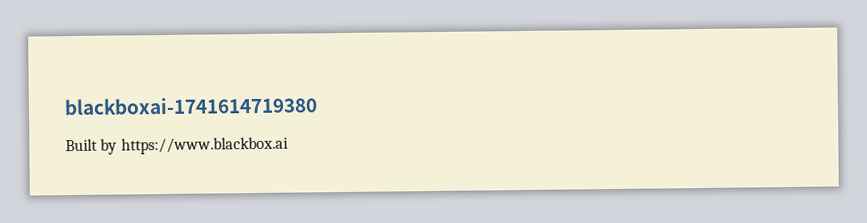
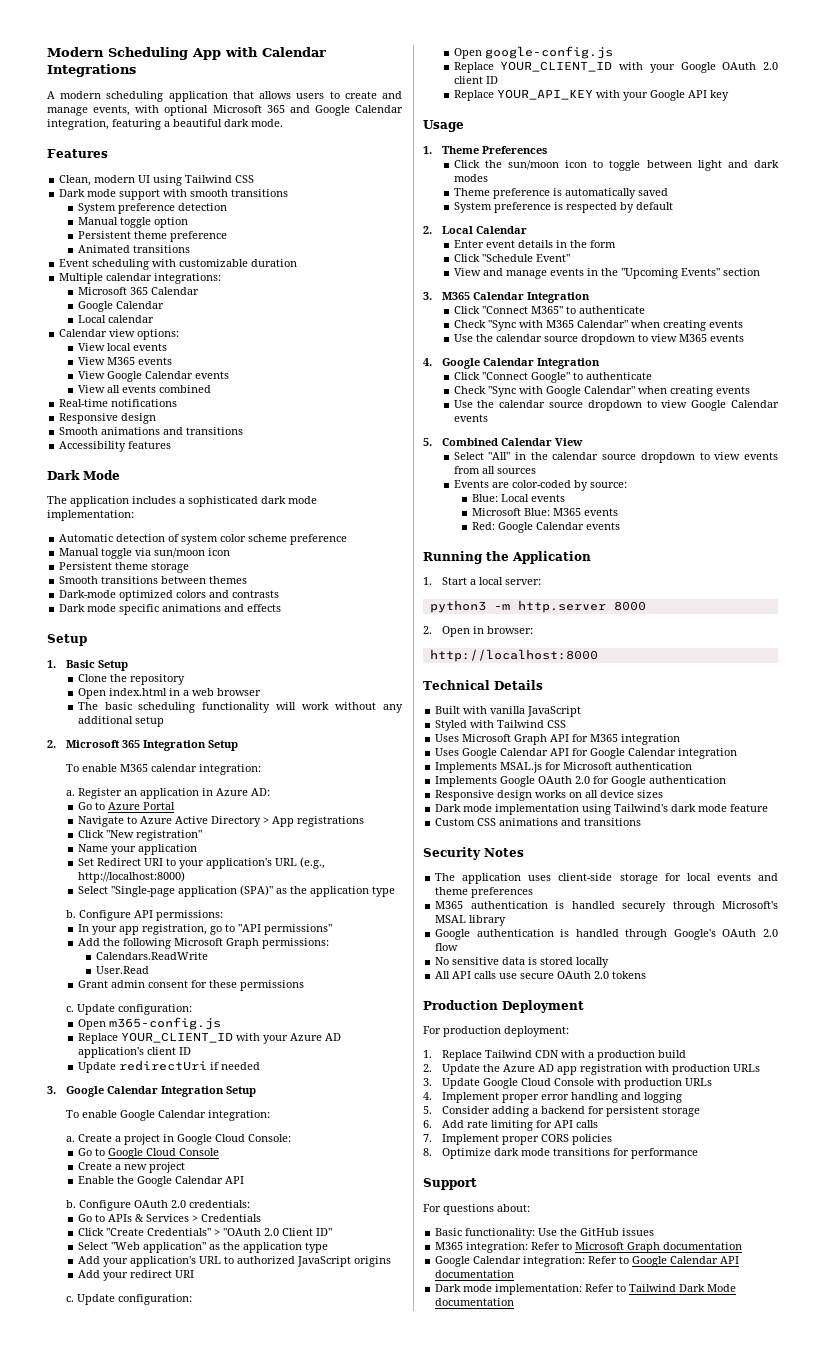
[64,96,318,116] [65,136,289,155] blackboxai-1741614719380 // Built by https://www.blackbox.ai -> [47,47,326,60] [47,64,136,77] [47,91,403,102] [47,105,403,116] [47,119,283,130] [47,149,108,158] [59,175,255,186] [59,189,289,200] [77,203,227,214] [77,217,188,228] [77,231,227,242] [77,245,190,253] [59,259,298,270] [59,273,222,284] [77,287,199,295] [77,301,164,312] [77,315,154,323] [59,329,180,340] [77,343,167,351] [77,357,172,365] [77,371,229,382] [77,385,211,393] [59,399,178,407] [59,413,157,424] [59,427,244,435] [59,441,172,452] [47,470,120,480] [47,496,317,507] [47,510,134,521] [59,534,348,545] [59,548,231,559] [59,562,190,573] [59,576,248,584] [59,590,280,601] [59,604,282,615] [47,634,87,646] [47,660,128,671] [77,674,185,685] [77,688,261,699] [77,702,403,713] [77,716,164,727] [47,740,238,751] [65,764,261,775] [65,788,270,799] [77,802,175,810] [77,816,364,827] [77,830,202,841] [77,844,197,855] [77,857,325,869] [77,871,185,883] [77,885,395,897] [65,910,223,921] [77,924,332,935] [77,938,329,949] [96,952,209,960] [96,966,150,974] [77,980,304,991] [65,1004,192,1015] [77,1017,221,1030] [77,1032,341,1044] [77,1047,191,1058] [77,1060,260,1073] [47,1086,256,1097] [65,1110,270,1121] [65,1134,291,1145] [77,1148,219,1159] [77,1162,185,1173] [77,1176,244,1187] [65,1200,250,1211] [77,1214,261,1222] [77,1228,332,1236] [77,1242,328,1253] [77,1256,391,1267] [77,1270,194,1281] [65,1294,192,1305] [453,46,613,59] [453,61,778,73] [453,76,498,84] [453,89,729,101] [423,120,464,132] [423,146,547,154] [453,160,779,171] [453,174,488,182] [453,188,668,199] [453,202,673,213] [423,226,527,234] [453,240,616,248] [453,254,570,262] [453,268,760,279] [423,292,590,303] [453,306,645,314] [453,320,743,331] [453,334,744,345] [423,358,600,369] [453,372,652,383] [453,386,750,397] [453,400,779,411] [453,414,488,422] [423,438,583,446] [453,452,778,463] [453,466,536,474] [453,480,627,491] [472,494,566,502] [472,508,619,516] [472,522,621,533] [423,551,591,564] [423,577,541,585] [429,600,646,613] [423,626,533,637] [429,649,598,662] [423,680,543,690] [435,706,582,717] [435,720,567,731] [435,734,681,745] [435,748,738,759] [435,762,693,773] [435,776,727,787] [435,790,664,801] [435,804,769,815] [435,818,642,826] [423,847,524,860] [435,873,778,884] [435,887,534,898] [435,901,778,912] [435,915,507,926] [435,929,778,940] [435,943,459,951] [435,957,610,968] [435,971,647,979] [423,1000,584,1013] [423,1026,569,1037] [423,1050,686,1061] [423,1064,760,1075] [423,1078,712,1089] [423,1092,682,1103] [423,1106,700,1117] [423,1120,598,1131] [423,1134,612,1145] [423,1148,698,1159] [423,1178,477,1190] [423,1204,530,1215] [435,1228,655,1239] [435,1242,743,1253] [435,1256,740,1267] [435,1270,515,1278] [435,1284,737,1295] [435,1298,515,1306] Modern Scheduling App with Calendar Integrations // A modern scheduling application that allows users to create and manage events, with optional Microsoft 365 and Google Calendar integration, featuring a beautiful dark mode. // Features // Clean, modern UI using Tailwind CSS // Dark mode support with smooth transitions // System preference detection // Manual toggle option // Persistent theme preference // Animated transitions // Event scheduling with customizable duration // Multiple calendar integrations: // Microsoft 365 Calendar // Google Calendar // Local calendar // Calendar view options: // View local events // View M365 events // View Google Calendar events // View all events combined // Real-time notifications // Responsive design // Smooth animations and transitions // Accessibility features // Dark Mode // The application includes a sophisticated dark mode implementation: // Automatic detection of system color scheme preference // Manual toggle via sun/moon icon // Persistent theme storage // Smooth transitions between themes // Dark-mode optimized colors and contrasts // Dark mode specific animations and effects // Setup // 1. Basic Setup // Clone the repository // Open index.html in a web browser // The basic scheduling functionality will work without any additional setup // 2. Microsoft 365 Integration Setup // To enable M365 calendar integration: // a. Register an application in Azure AD: // Go to Azure Portal // Navigate to Azure Active Directory > App registrations // Click "New registration" // Name your application // Set Redirect URI to your application's URL (e.g., http://localhost:8000) // Select "Single-page application (SPA)" as the application type // b. Configure API permissions: // In your app registration, go to "API permissions" // Add the following Microsoft Graph permissions: // Calendars.ReadWrite // User.Read // Grant admin consent for these permissions // c. Update configuration: // Open m365-config.js // Replace YOUR_CLIENT_ID with your Azure AD application's client ID // Update redirectUri if needed // 3. Google Calendar Integration Setup // To enable Google Calendar integration: // a. Create a project in Google Cloud Console: // Go to Google Cloud Console // Create a new project // Enable the Google Calendar API // b. Configure OAuth 2.0 credentials: // Go to APIs & Services > Credentials // Click "Create Credentials" > "OAuth 2.0 Client ID" // Select "Web application" as the application type // Add your application's URL to authorized JavaScript origins // Add your redirect URI // c. Update configuration: // Open google-config.js // Replace YOUR_CLIENT_ID with your Google OAuth 2.0 client ID // Replace YOUR_API_KEY with your Google API key // Usage // 1. Theme Preferences // Click the sun/moon icon to toggle between light and dark modes // Theme preference is automatically saved // System preference is respected by default // 2. Local Calendar // Enter event details in the form // Click "Schedule Event" // View and manage events in the "Upcoming Events" section // 3. M365 Calendar Integration // Click "Connect M365" to authenticate // Check "Sync with M365 Calendar" when creating events // Use the calendar source dropdown to view M365 events // 4. Google Calendar Integration // Click "Connect Google" to authenticate // Check "Sync with Google Calendar" when creating events // Use the calendar source dropdown to view Google Calendar events // 5. Combined Calendar View // Select "All" in the calendar source dropdown to view events from all sources // Events are color-coded by source: // Blue: Local events // Microsoft Blue: M365 events // Red: Google Calendar events // Running the Application // 1. Start a local server: // python3 -m http.server 8000 // 2. Open in browser: // http://localhost:8000 // Technical Details // Built with vanilla JavaScript // Styled with Tailwind CSS // Uses Microsoft Graph API for M365 integration // Uses Google Calendar API for Google Calendar integration // Implements MSAL.js for Microsoft authentication // Implements Google OAuth 2.0 for Google authentication // Responsive design works on all device sizes // Dark mode implementation using Tailwind's dark mode feature // Custom CSS animations and transitions // Security Notes // The application uses client-side storage for local events and theme preferences // M365 authentication is handled securely through Microsoft's MSAL library // Google authentication is handled through Google's OAuth 2.0 flow // No sensitive data is stored locally // All API calls use secure OAuth 2.0 tokens // Production Deployment // For production deployment: // 1. Replace Tailwind CDN with a production build // 2. Update the Azure AD app registration with production URLs // 3. Update Google Cloud Console with production URLs // 4. Implement proper error handling and logging // 5. Consider adding a backend for persistent storage // 6. Add rate limiting for API calls // 7. Implement proper CORS policies // 8. Optimize dark mode transitions for performance // Support // For questions about: // Basic functionality: Use the GitHub issues // M365 integration: Refer to Microsoft Graph documentation // Google Calendar integration: Refer to Google Calendar API documentation // Dark mode implementation: Refer to Tailwind Dark Mode documentation

